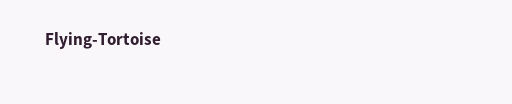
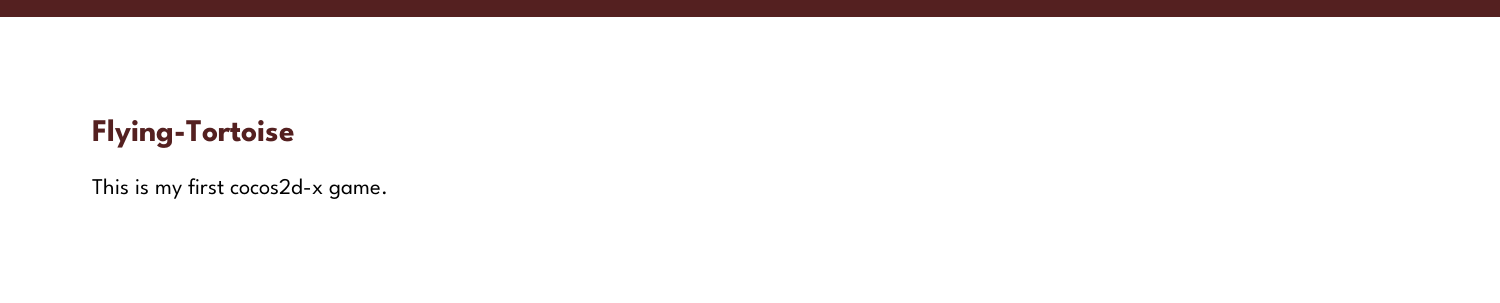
(161, 40) none -> [92,178,389,199] // This is my first cocos2d-x game.

